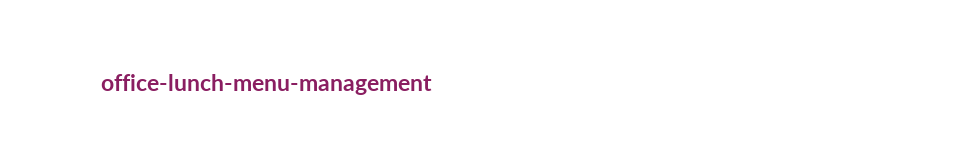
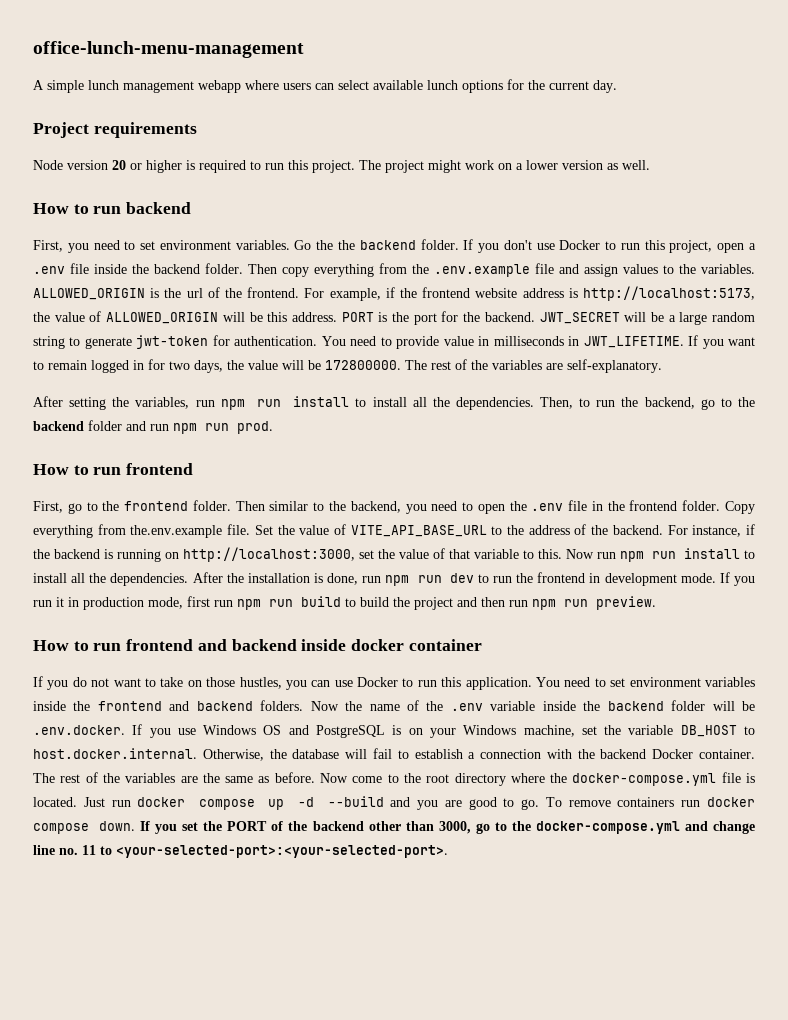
(432, 84) none -> [33,79,617,93] [33,122,197,138] [33,160,650,173] [33,202,192,214] [33,239,756,253] [33,263,755,277] [33,286,755,301] [33,311,756,325] [33,335,756,349] [33,359,662,373] [33,396,755,410] [33,420,273,434] [33,463,194,475] [33,500,755,514] [33,524,756,538] [33,547,755,562] [33,572,756,586] [33,596,656,610] [33,639,482,651] [33,676,755,690] [33,700,756,711] [33,724,755,738] [33,748,756,761] [33,772,755,786] [33,796,755,810] [33,821,755,834] [33,845,448,858] // A simple lunch management webapp where users can select available lunch options for the current day. // Project requirements // Node version 20 or higher is required to run this project. The project might work on a lower version as well. // How to run backend // First, you need to set environment variables. Go the the backend folder. If you don't use Docker to run this project, open a .env file inside the backend folder. Then copy everything from the .env.example file and assign values to the variables. ALLOWED_ORIGIN is the url of the frontend. For example, if the frontend website address is http://localhost:5173, the value of ALLOWED_ORIGIN will be this address. PORT is the port for the backend. JWT_SECRET will be a large random string to generate jwt-token for authentication. You need to provide value in milliseconds in JWT_LIFETIME. If you want to remain logged in for two days, the value will be 172800000. The rest of the variables are self-explanatory. // After setting the variables, run npm run install to install all the dependencies. Then, to run the backend, go to the backend folder and run npm run prod. // How to run frontend // First, go to the frontend folder. Then similar to the backend, you need to open the .env file in the frontend folder. Copy everything from the.env.example file. Set the value of VITE_API_BASE_URL to the address of the backend. For instance, if the backend is running on http://localhost:3000, set the value of that variable to this. Now run npm run install to install all the dependencies. After the installation is done, run npm run dev to run the frontend in development mode. If you run it in production mode, first run npm run build to build the project and then run npm run preview. // How to run frontend and backend inside docker container // If you do not want to take on those hustles, you can use Docker to run this application. You need to set environment variables inside the frontend and backend folders. Now the name of the .env variable inside the backend folder will be .env.docker. If you use Windows OS and PostgreSQL is on your Windows machine, set the variable DB_HOST to host.docker.internal. Otherwise, the database will fail to establish a connection with the backend Docker container. The rest of the variables are the same as before. Now come to the root directory where the docker-compose.yml file is located. Just run docker compose up -d --build and you are good to go. To remove containers run docker compose down. If you set the PORT of the backend other than 3000, go to the docker-compose.yml and change line no. 11 to <your-selected-port>:<your-selected-port>.

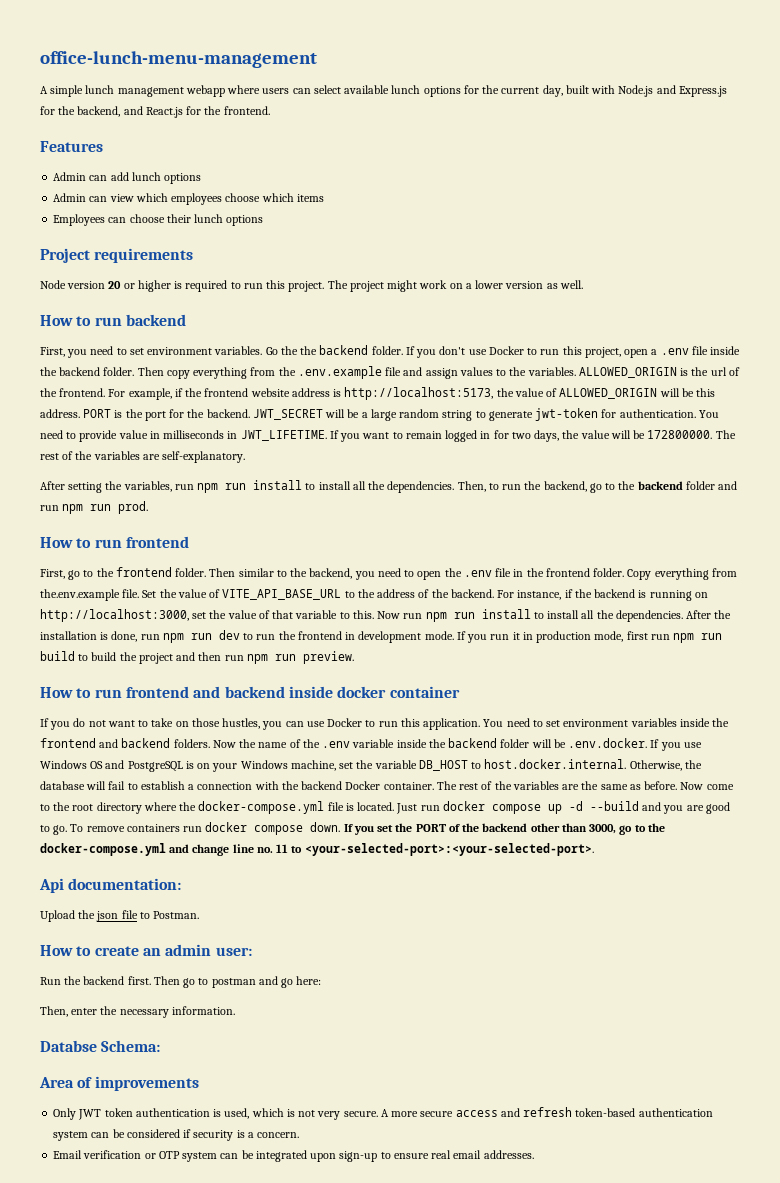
[593,80,617,93] day. -> [542,85,727,97] [40,106,270,118] [40,141,103,152] [53,172,202,184] [53,193,324,205] [53,214,264,226] day, built with Node.js and Express.js for the backend, and React.js for the frontend. // Features // Admin can add lunch options // Admin can view which employees choose which items // Employees can choose their lunch options
(448, 851) none -> [39,878,182,893] [40,910,200,922] [40,944,252,956] [40,976,322,988] [40,1006,235,1018] [40,1040,161,1052] [39,1076,199,1091] [53,1107,713,1120] [53,1129,300,1141] [53,1150,534,1162] // Api documentation: // Upload the json file to Postman. // How to create an admin user: // Run the backend first. Then go to postman and go here: // Then, enter the necessary information. // Databse Schema: // Area of improvements // Only JWT token authentication is used, which is not very secure. A more secure access and refresh token-based authentication system can be considered if security is a concern. // Email verification or OTP system can be integrated upon sign-up to ensure real email addresses.

